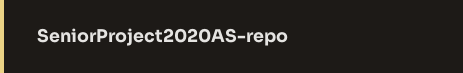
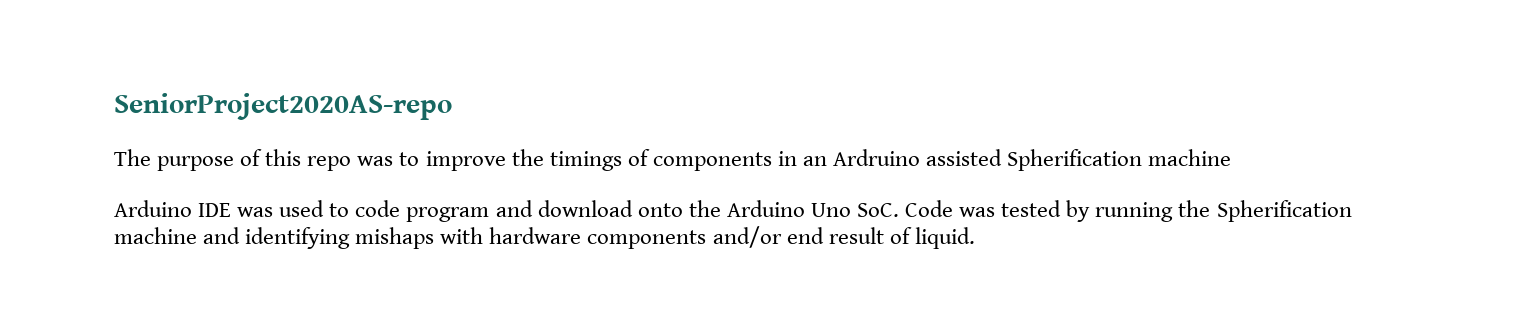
(288, 37) none -> [114,149,1232,171] [114,200,1352,222] [114,226,975,249] // The purpose of this repo was to improve the timings of components in an Ardruino assisted Spherification machine // Arduino IDE was used to code program and download onto the Arduino Uno SoC. Code was tested by running the Spherification machine and identifying mishaps with hardware components and/or end result of liquid.

